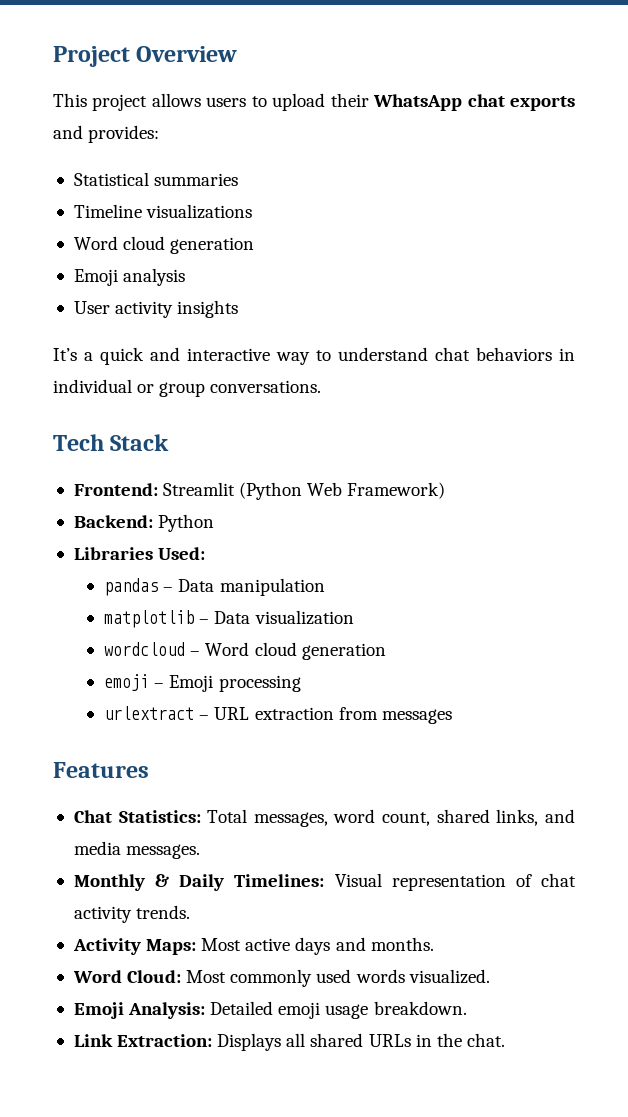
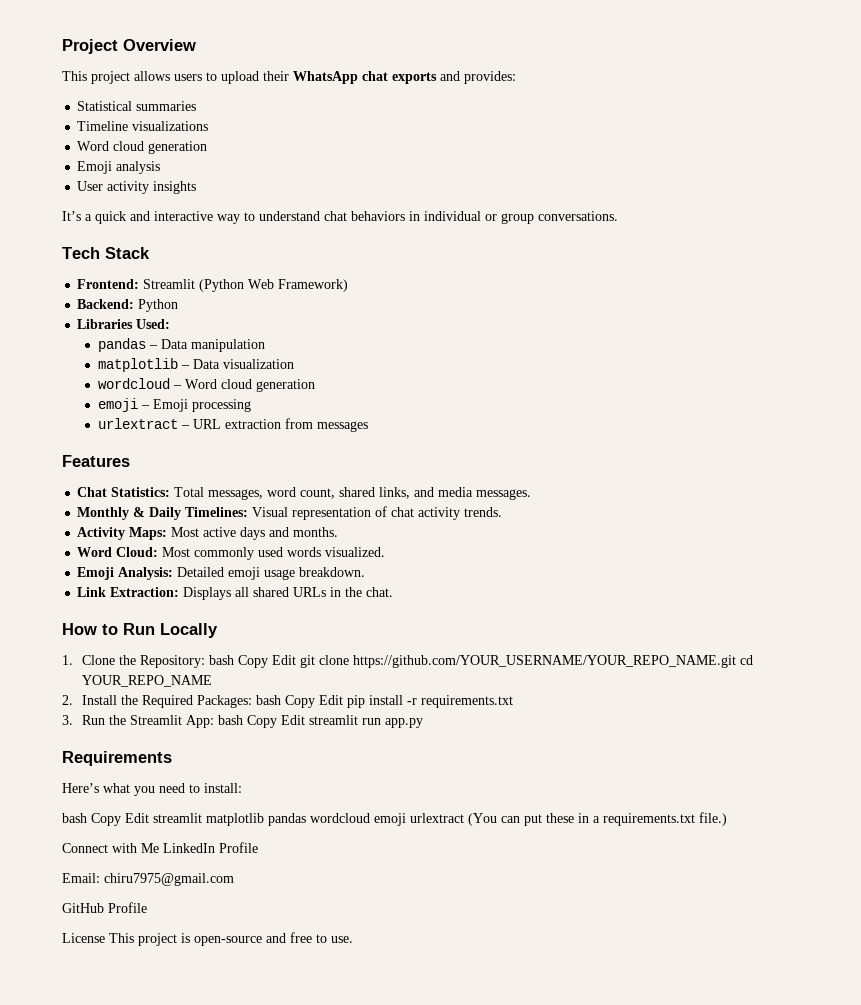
(505, 1040) none -> [62,623,218,638] [62,655,754,668] [82,675,213,687] [62,695,514,708] [62,715,424,728] [62,751,172,766] [62,783,242,796] [62,812,727,826] [62,842,258,853] [62,873,234,886] [62,902,147,913] [62,932,353,946] // How to Run Locally // 1. Clone the Repository: bash Copy Edit git clone https://github.com/YOUR_USERNAME/YOUR_REPO_NAME.git cd YOUR_REPO_NAME // 2. Install the Required Packages: bash Copy Edit pip install -r requirements.txt // 3. Run the Streamlit App: bash Copy Edit streamlit run app.py // Requirements // Here’s what you need to install: // bash Copy Edit streamlit matplotlib pandas wordcloud emoji urlextract (You can put these in a requirements.txt file.) // Connect with Me LinkedIn Profile // Email: chiru7975@gmail.com // GitHub Profile // License This project is open-source and free to use.

